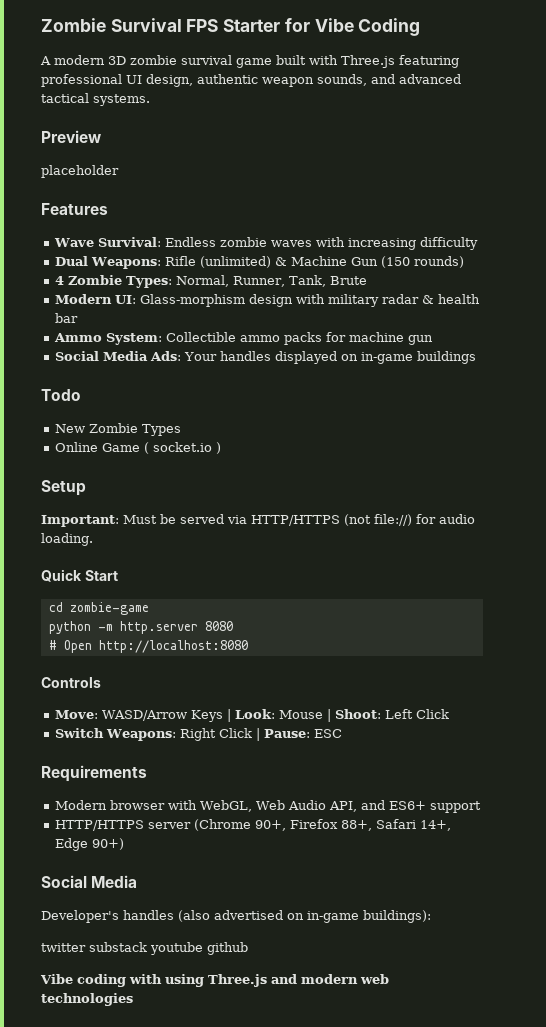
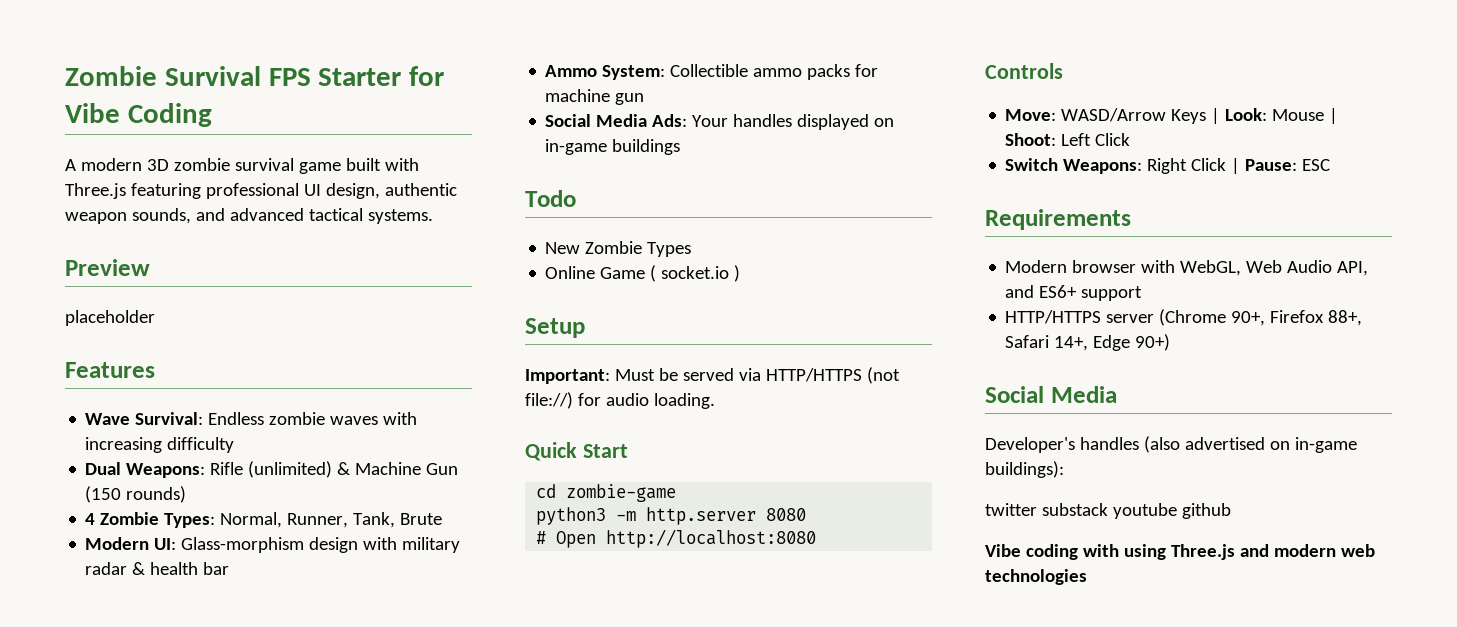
[48,621,91,634] python -> [536,507,607,525] python3

